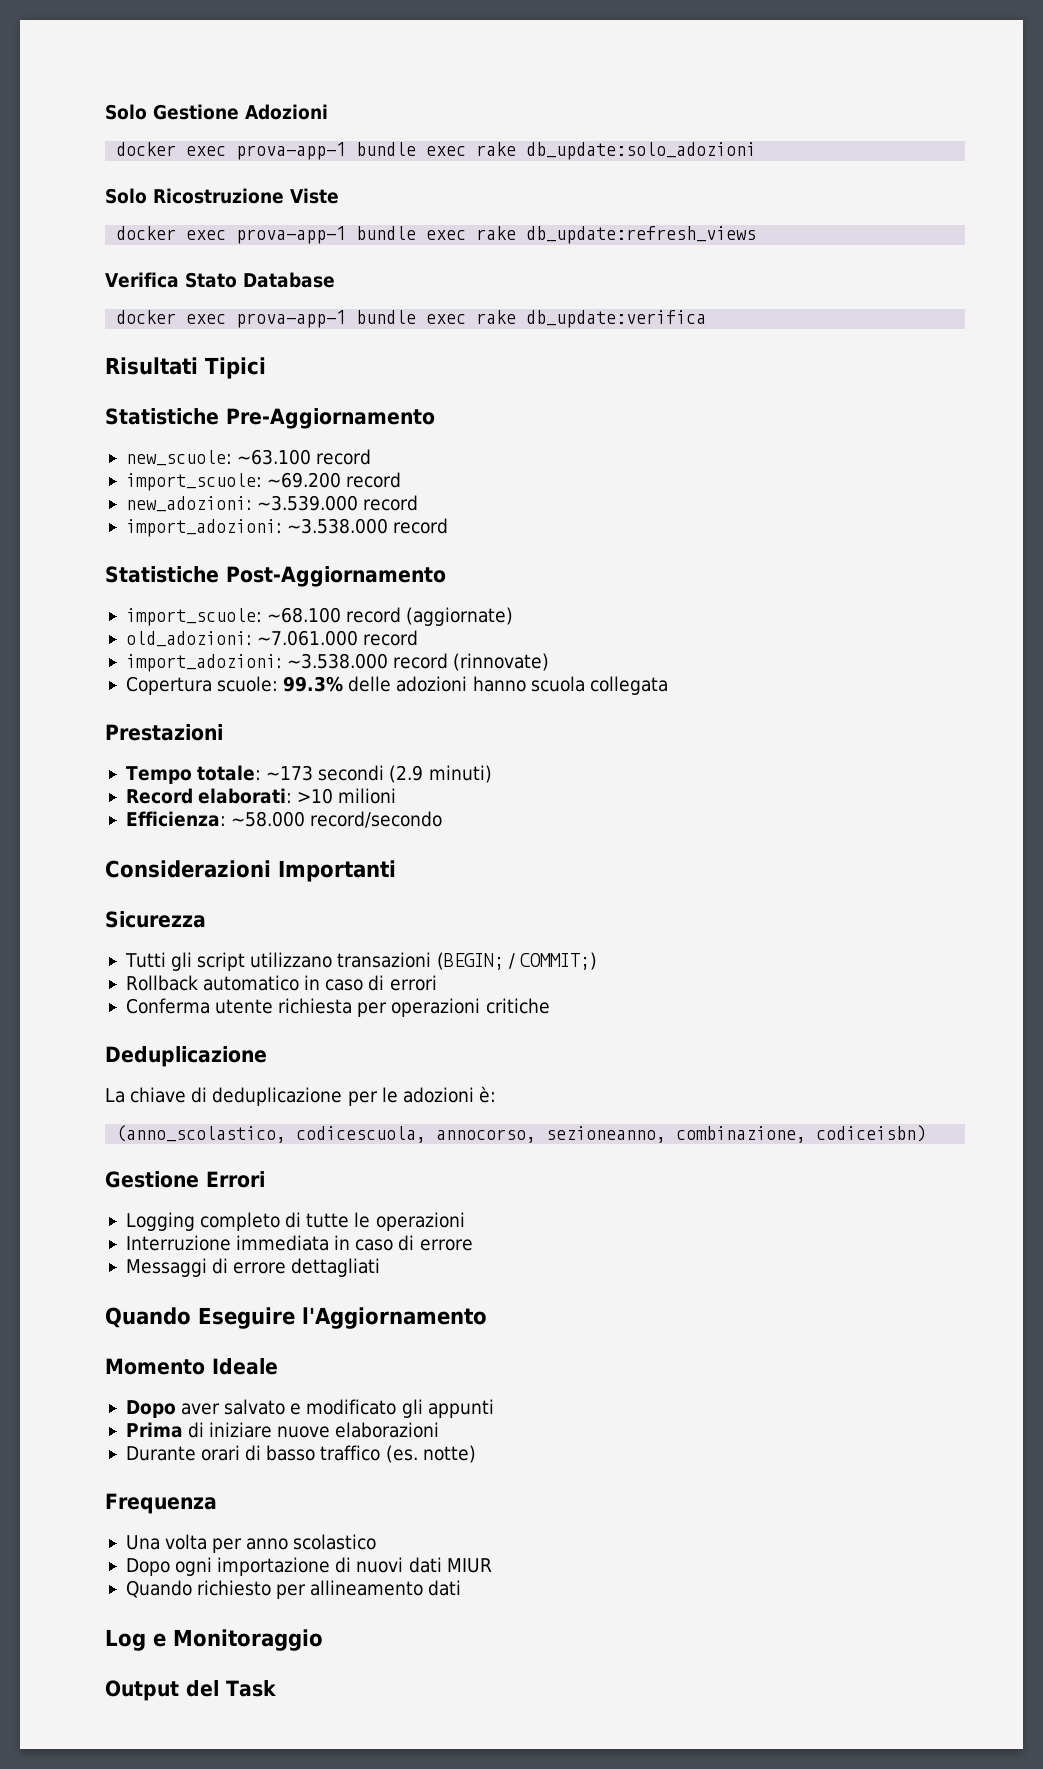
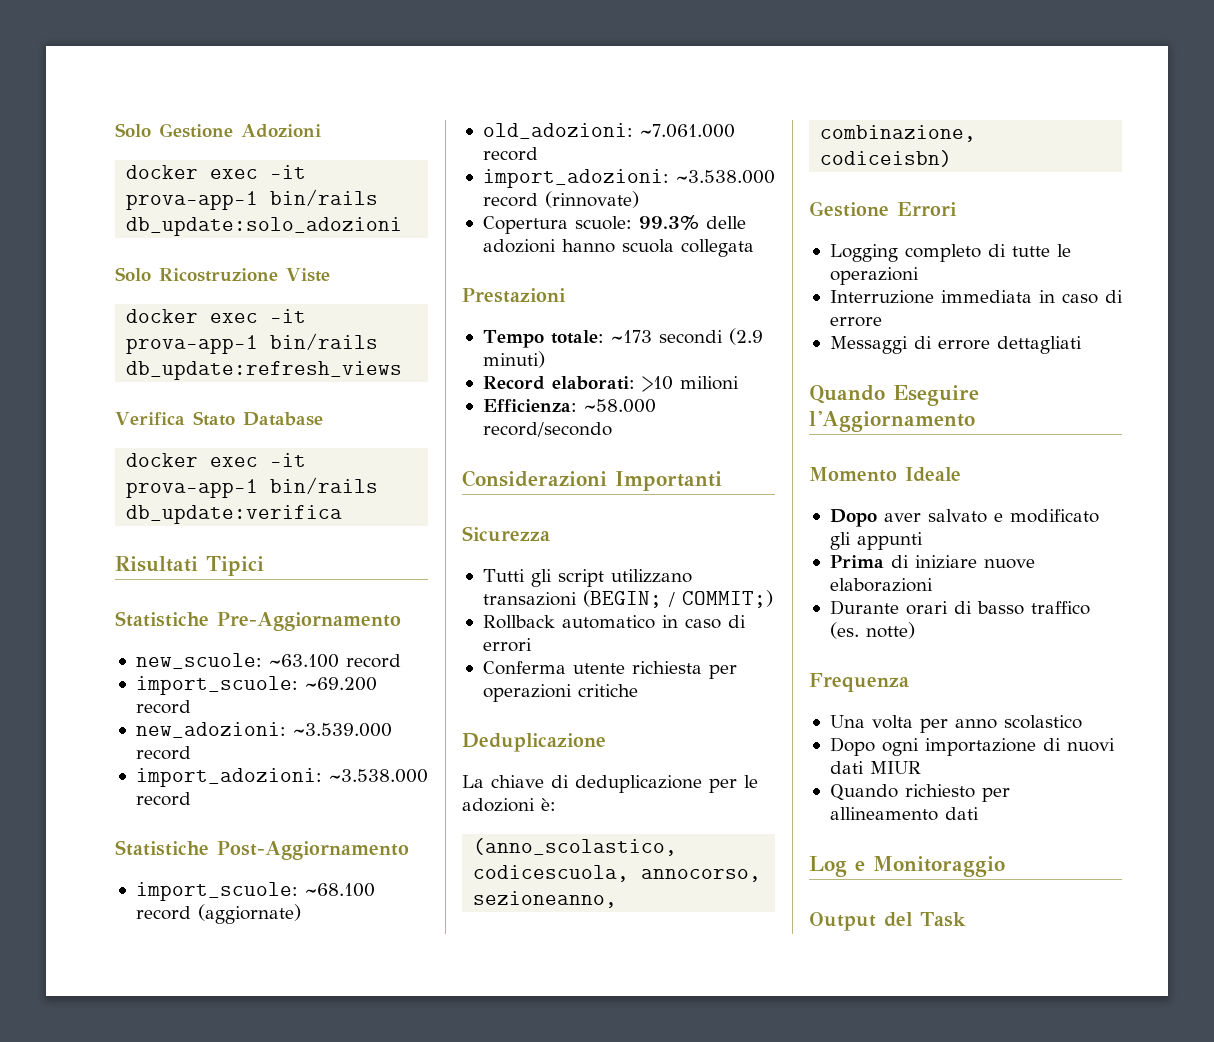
[236,142,517,160] prova-app-1 bundle exec rake -> [270,165,307,179] [126,189,379,210] -it prova-app-1 bin/rails
[236,226,517,244] prova-app-1 bundle exec rake -> [270,309,307,323] [126,333,379,354] -it prova-app-1 bin/rails
[236,310,517,328] prova-app-1 bundle exec rake -> [270,453,307,467] [126,477,379,498] -it prova-app-1 bin/rails

